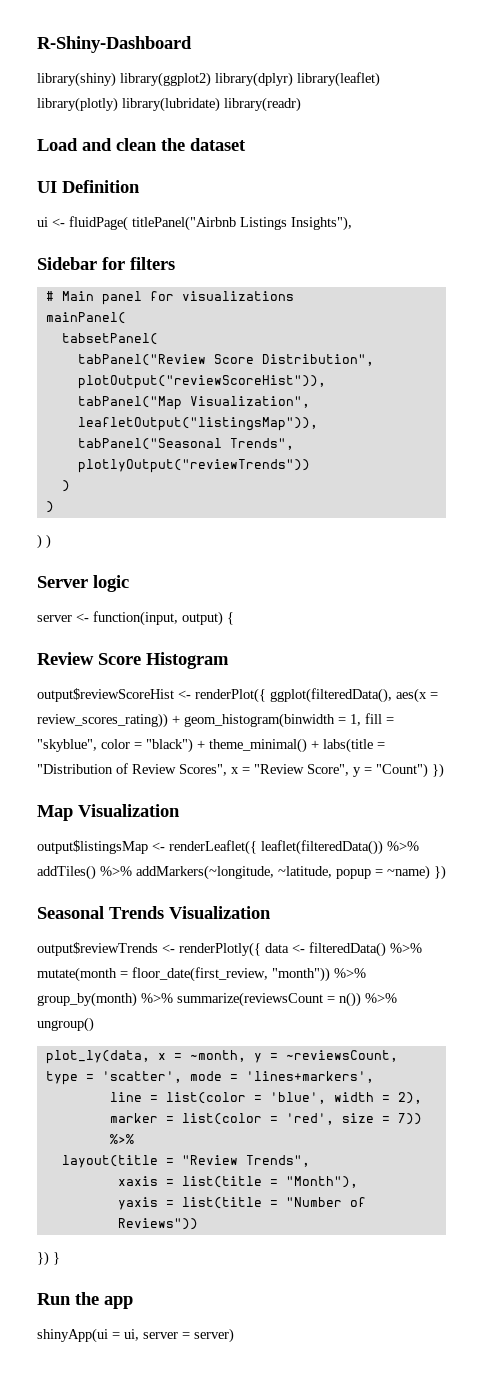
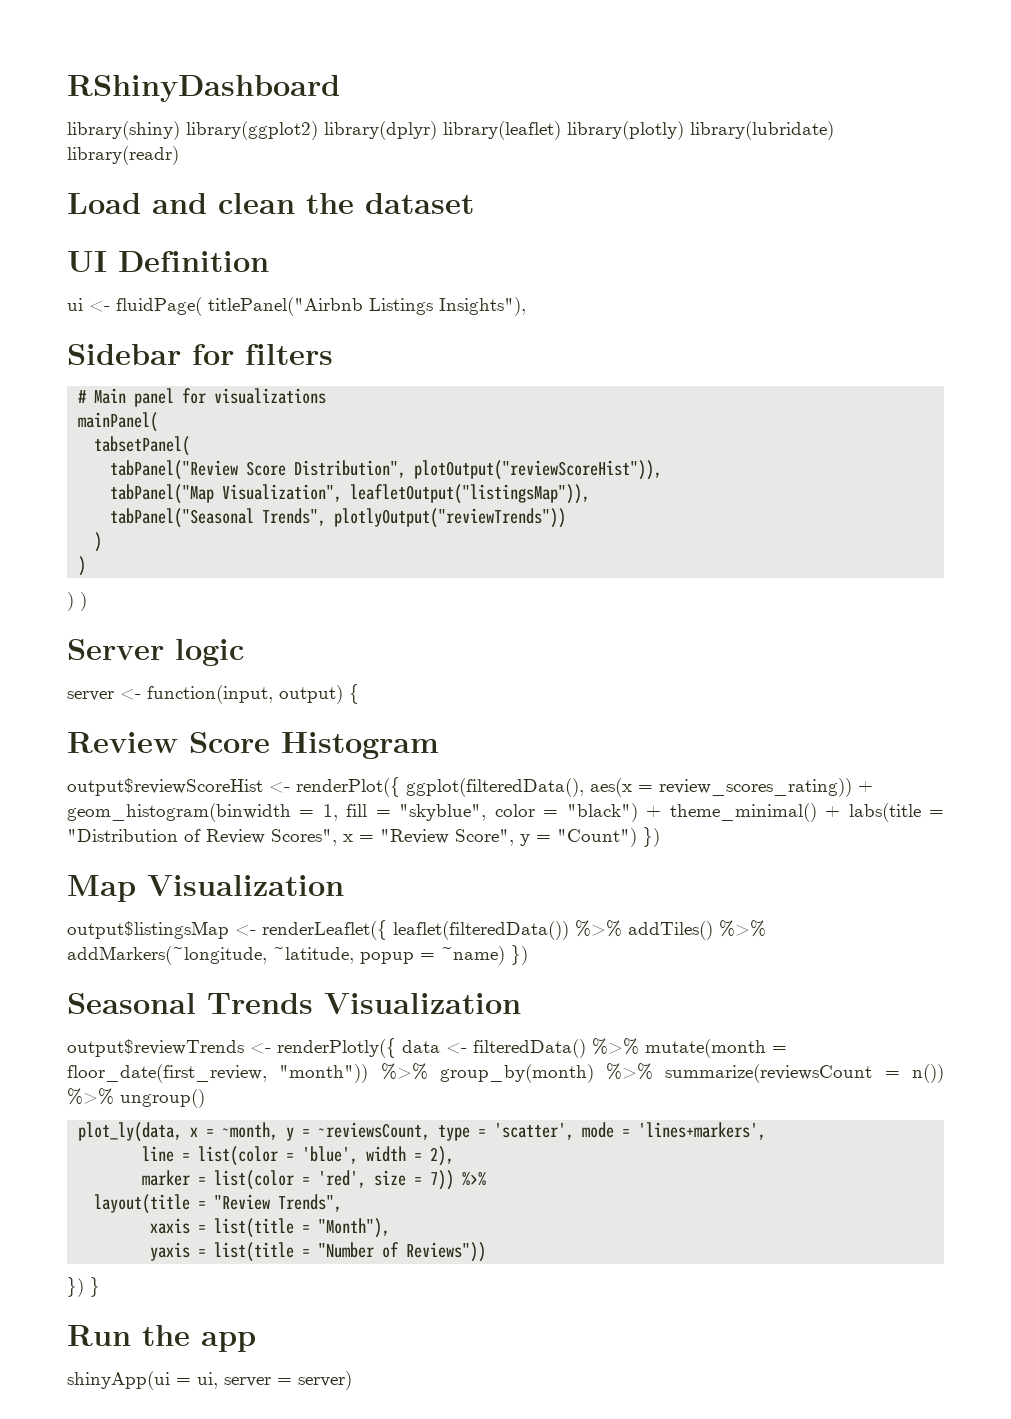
[37,36,192,53] R-Shiny-Dashboard -> [67,75,340,102] RShinyDashboard

